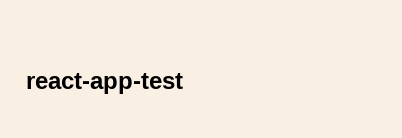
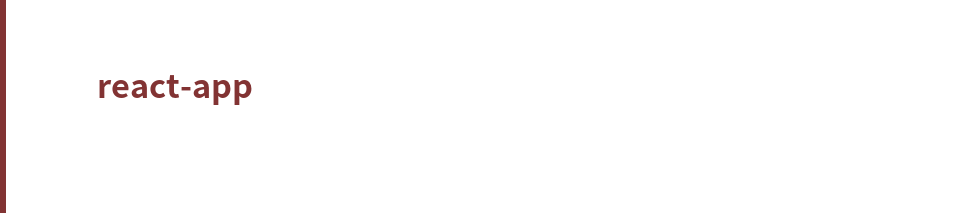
[26,73,183,94] react-app-test -> [97,75,253,105] react-app

